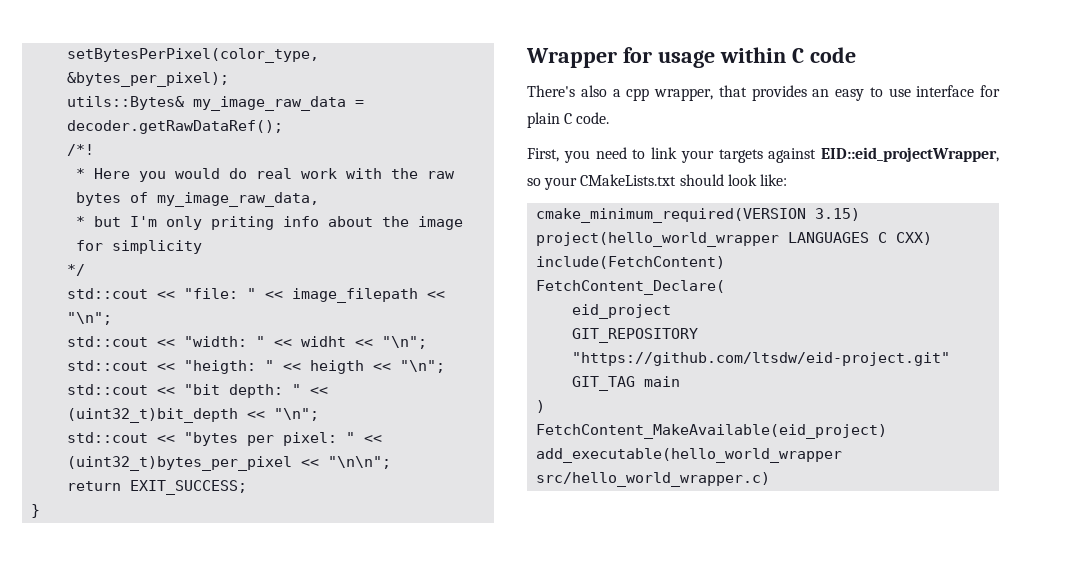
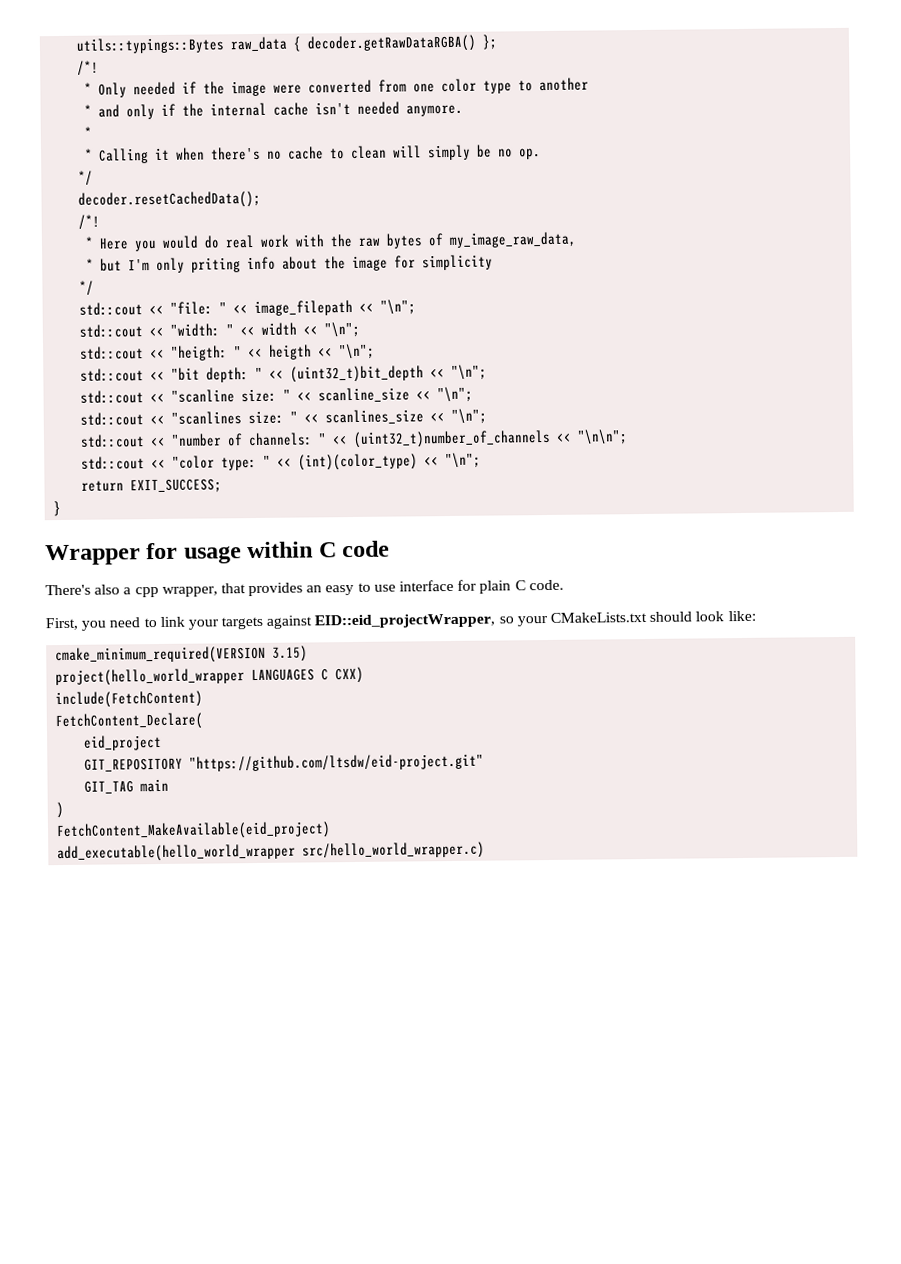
[67,48,320,63] [67,72,230,87] [67,96,365,111] [67,120,284,134] setBytesPerPixel(color_type, &bytes_per_pixel); // utils::Bytes& my_image_raw_data = decoder.getRawDataRef(); -> [76,34,499,54] [77,60,100,76] [84,77,590,98] [84,101,464,120] [84,126,93,139] [85,144,542,164] [78,170,94,186] [78,190,262,209] utils::typings::Bytes raw_data { decoder.getRawDataRGBA() }; // /*! // * Only needed if the image were converted from one color type to another // * and only if the internal cache isn't needed anymore. // * // * Calling it when there's no cache to clean will simply be no op. // */ // decoder.resetCachedData();
[301,336,347,347] widht -> [261,322,298,336] width
[184,432,383,446] [67,456,392,471] "bytes per pixel: " << (uint32_t)bytes_per_pixel << "\n\n"; -> [171,386,474,403] [80,408,488,426] [80,429,629,448] [81,452,482,471] "scanline size: " << scanline_size << "\n"; // std::cout << "scanlines size: " << scanlines_size << "\n"; // std::cout << "number of channels: " << (uint32_t)number_of_channels << "\n\n"; // std::cout << "color type: " << (int)(color_type) << "\n";

